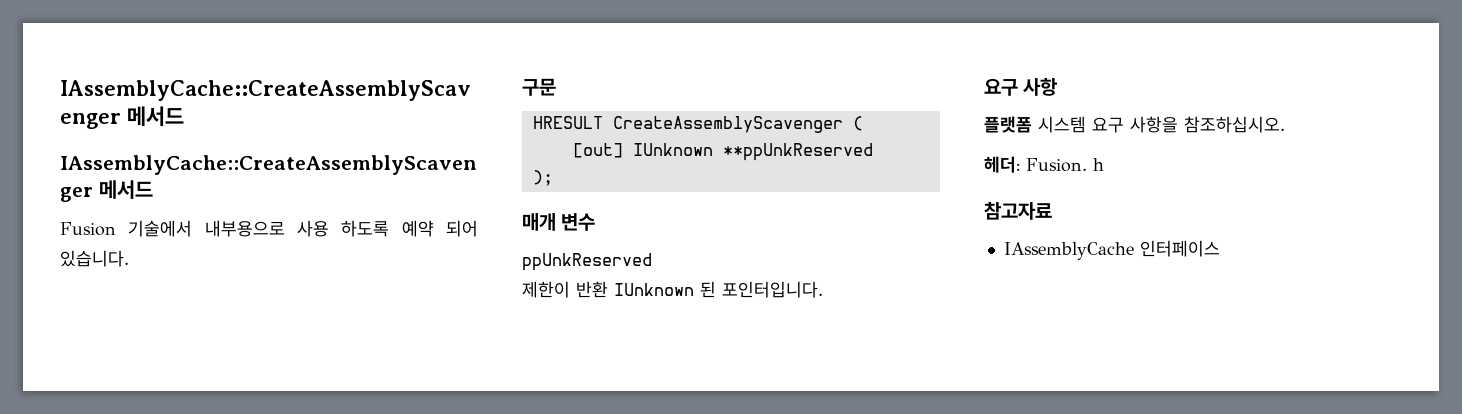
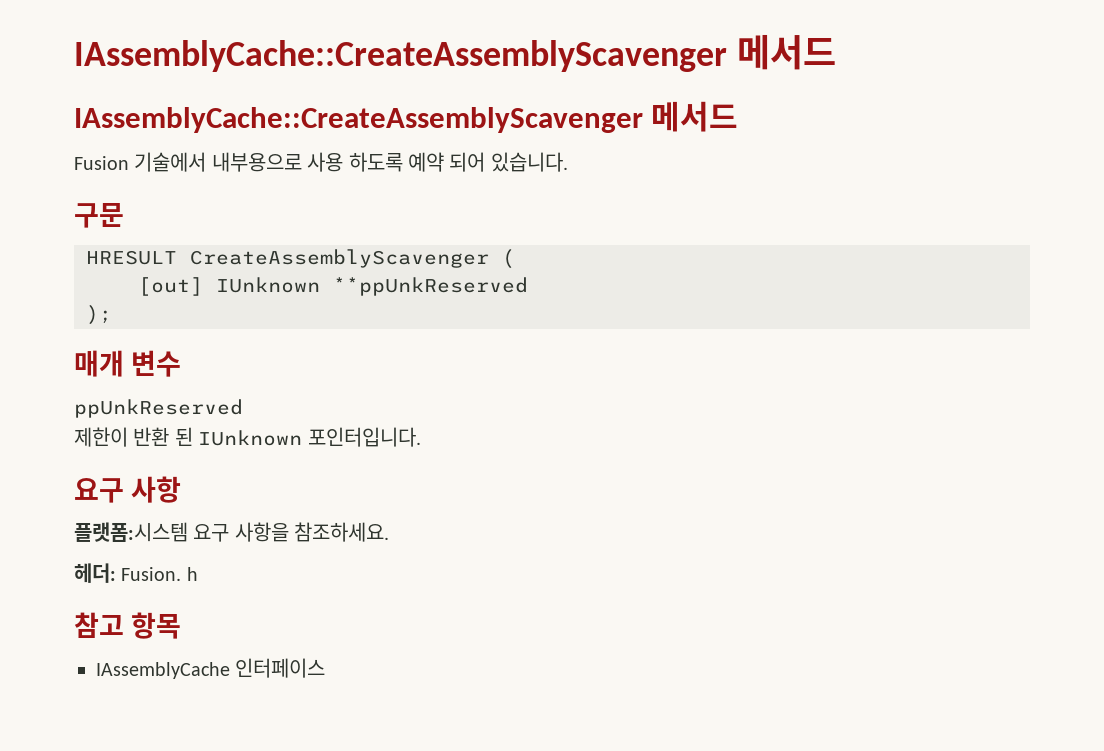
[614,281,716,298] IUnknown 된 -> [174,427,303,446] 된 IUnknown
[984,116,1086,133] 플랫폼 시스템 -> [74,522,188,542] 플랫폼:시스템
[1184,116,1285,133] 참조하십시오. -> [294,522,390,542] 참조하세요.
[984,201,1052,220] 참고자료 -> [74,612,182,639] 참고 항목

